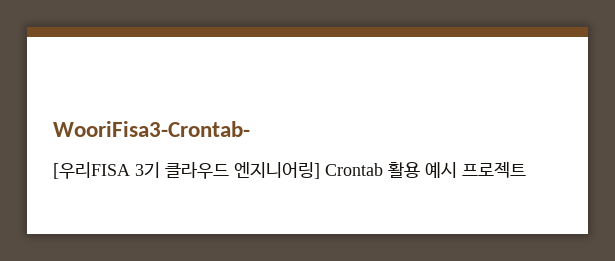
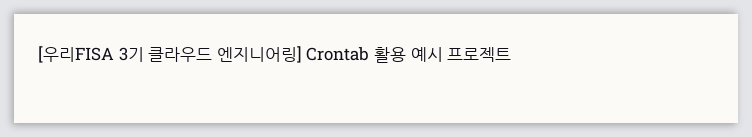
[53,121,250,137] WooriFisa3-Crontab- // -> (38, 54) none

